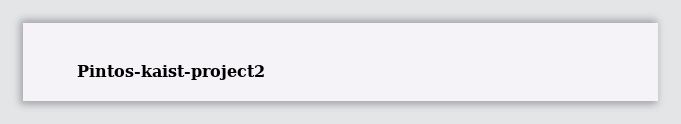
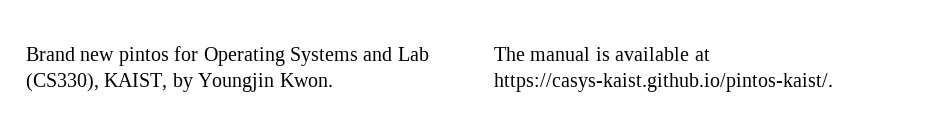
[77,65,265,80] Pintos-kaist-project2 -> [26,46,429,66] [26,73,333,92] [494,47,710,61] [494,73,833,92] Brand new pintos for Operating Systems and Lab (CS330), KAIST, by Youngjin Kwon. // The manual is available at https://casys-kaist.github.io/pintos-kaist/.

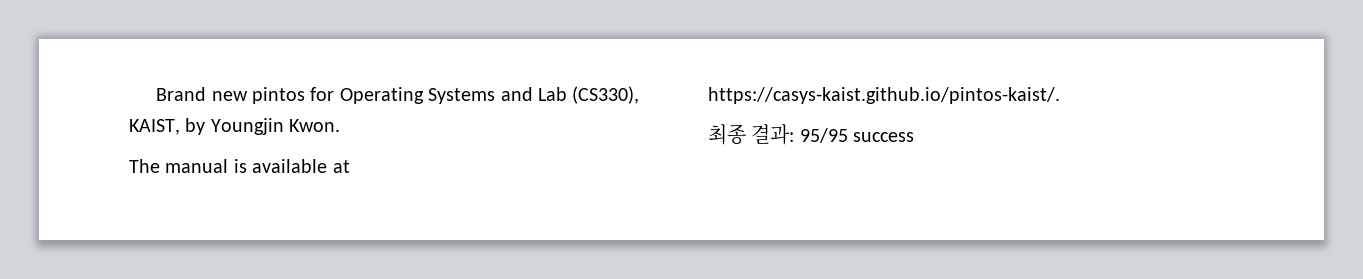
(833, 82) none -> [708,124,915,145] // 최종 결과: 95/95 success

